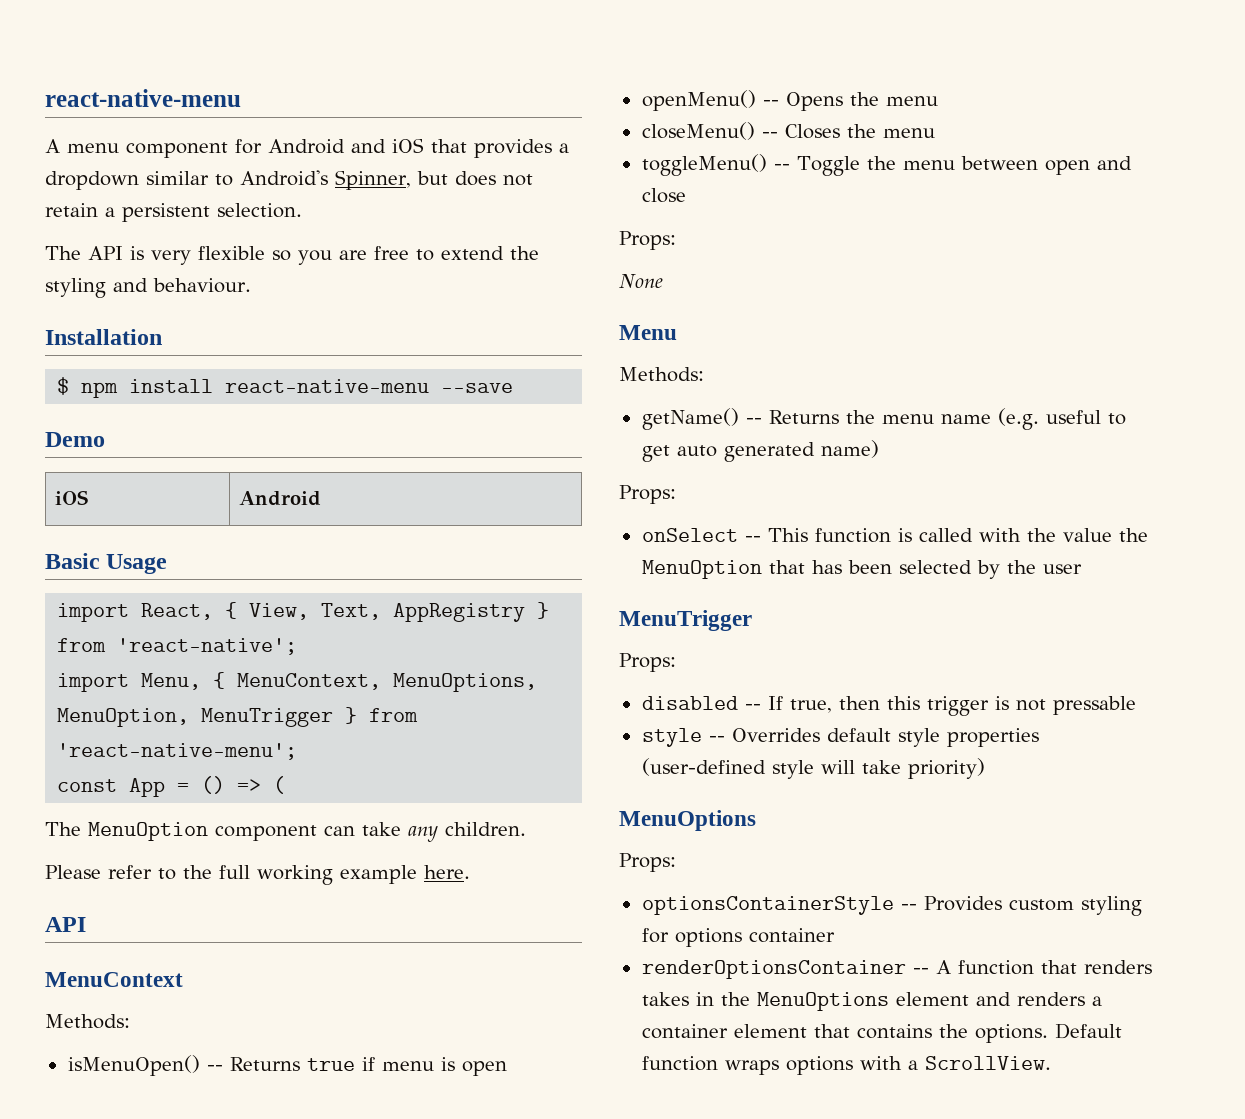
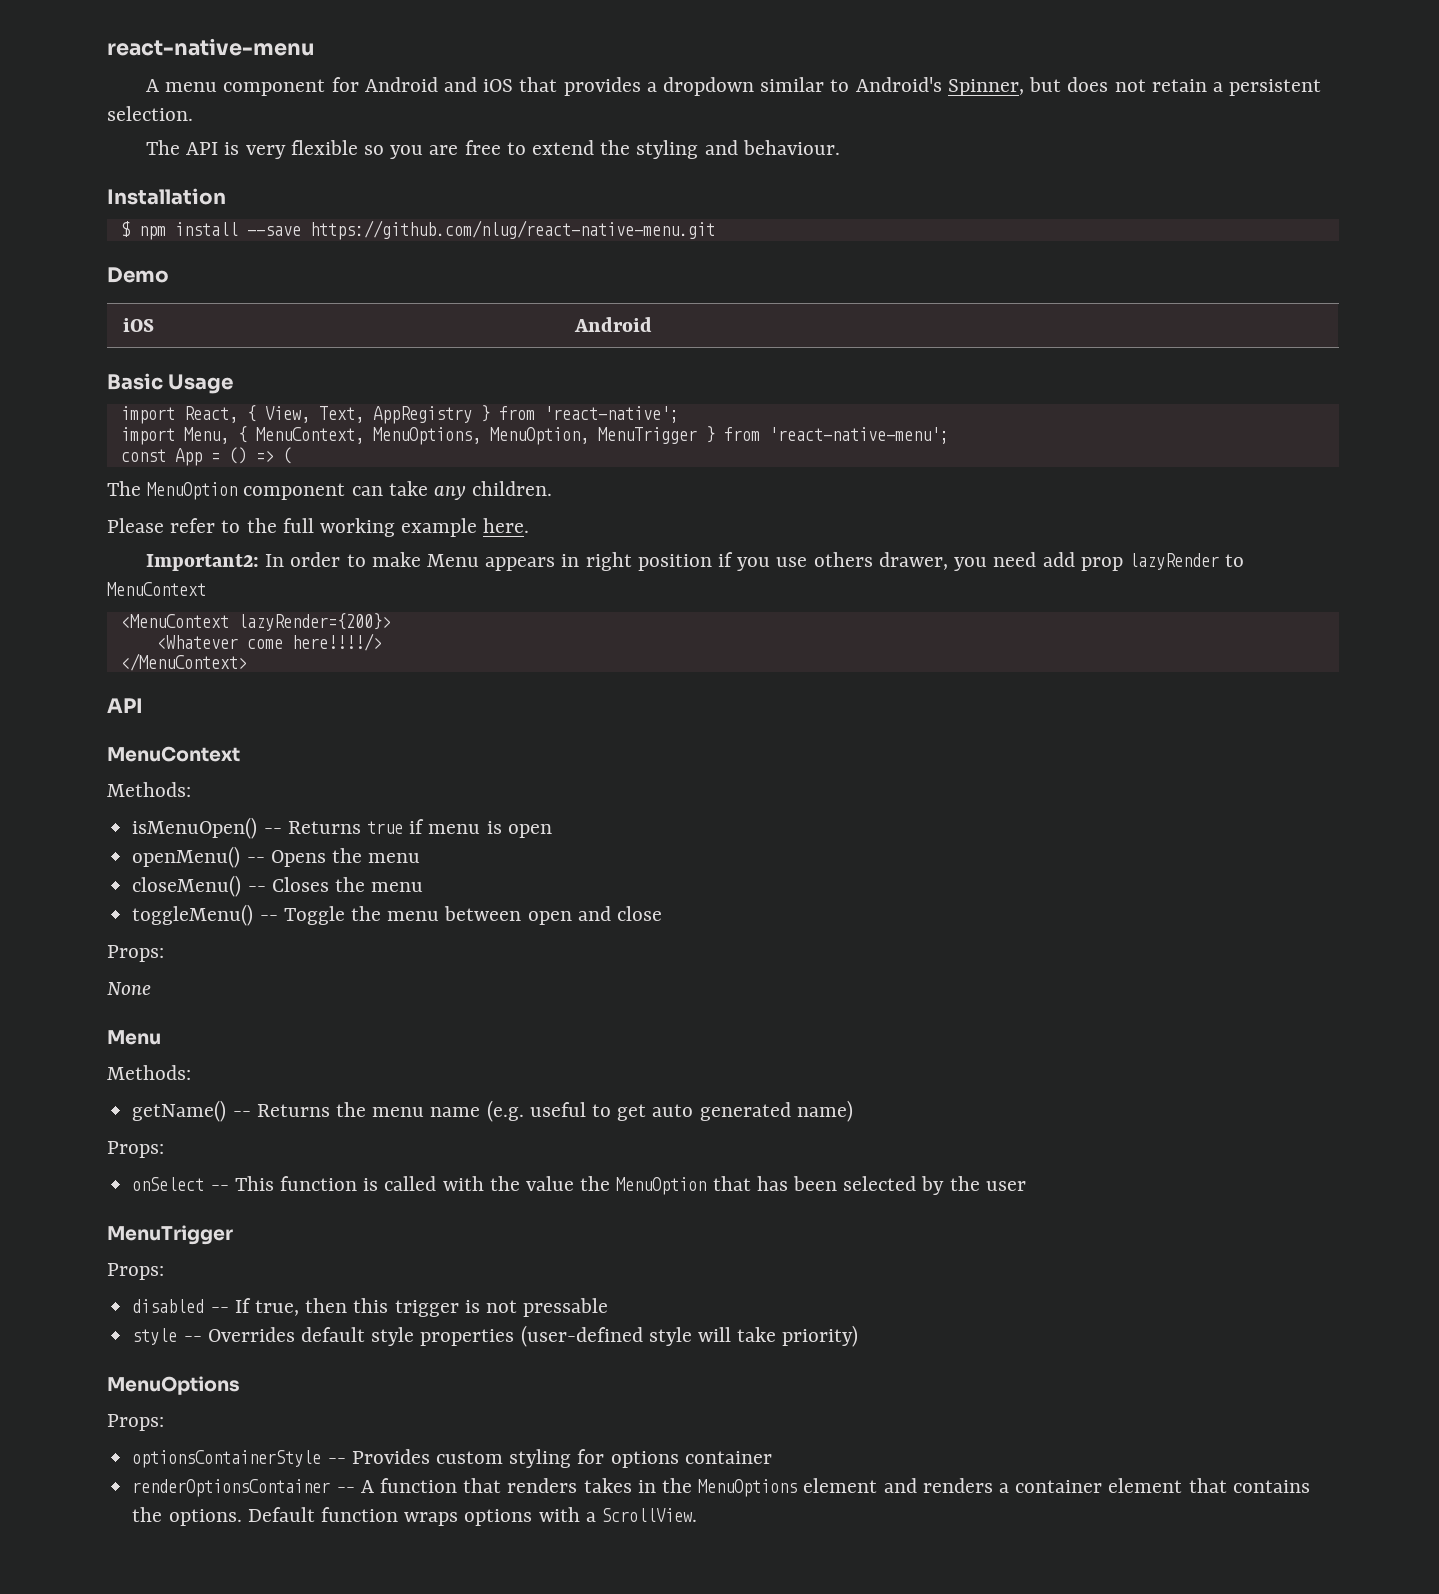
[225,379,430,393] react-native-menu -> (238, 229) none
(514, 388) none -> [309,220,715,240] https://github.com/nlug/react-native-menu.git
(470, 872) none -> [145,552,1245,571] [107,582,206,596] [120,613,391,631] [156,633,382,651] [120,653,247,671] // Important2: In order to make Menu appears in right position if you use others drawer, you need add prop lazyRender to MenuContext // <MenuContext lazyRender={200}> // <Whatever come here!!!!/> // </MenuContext>

